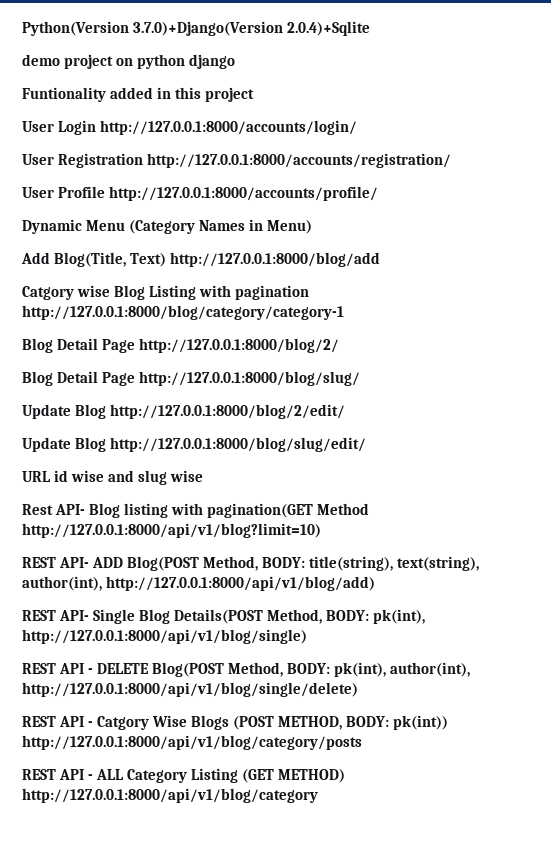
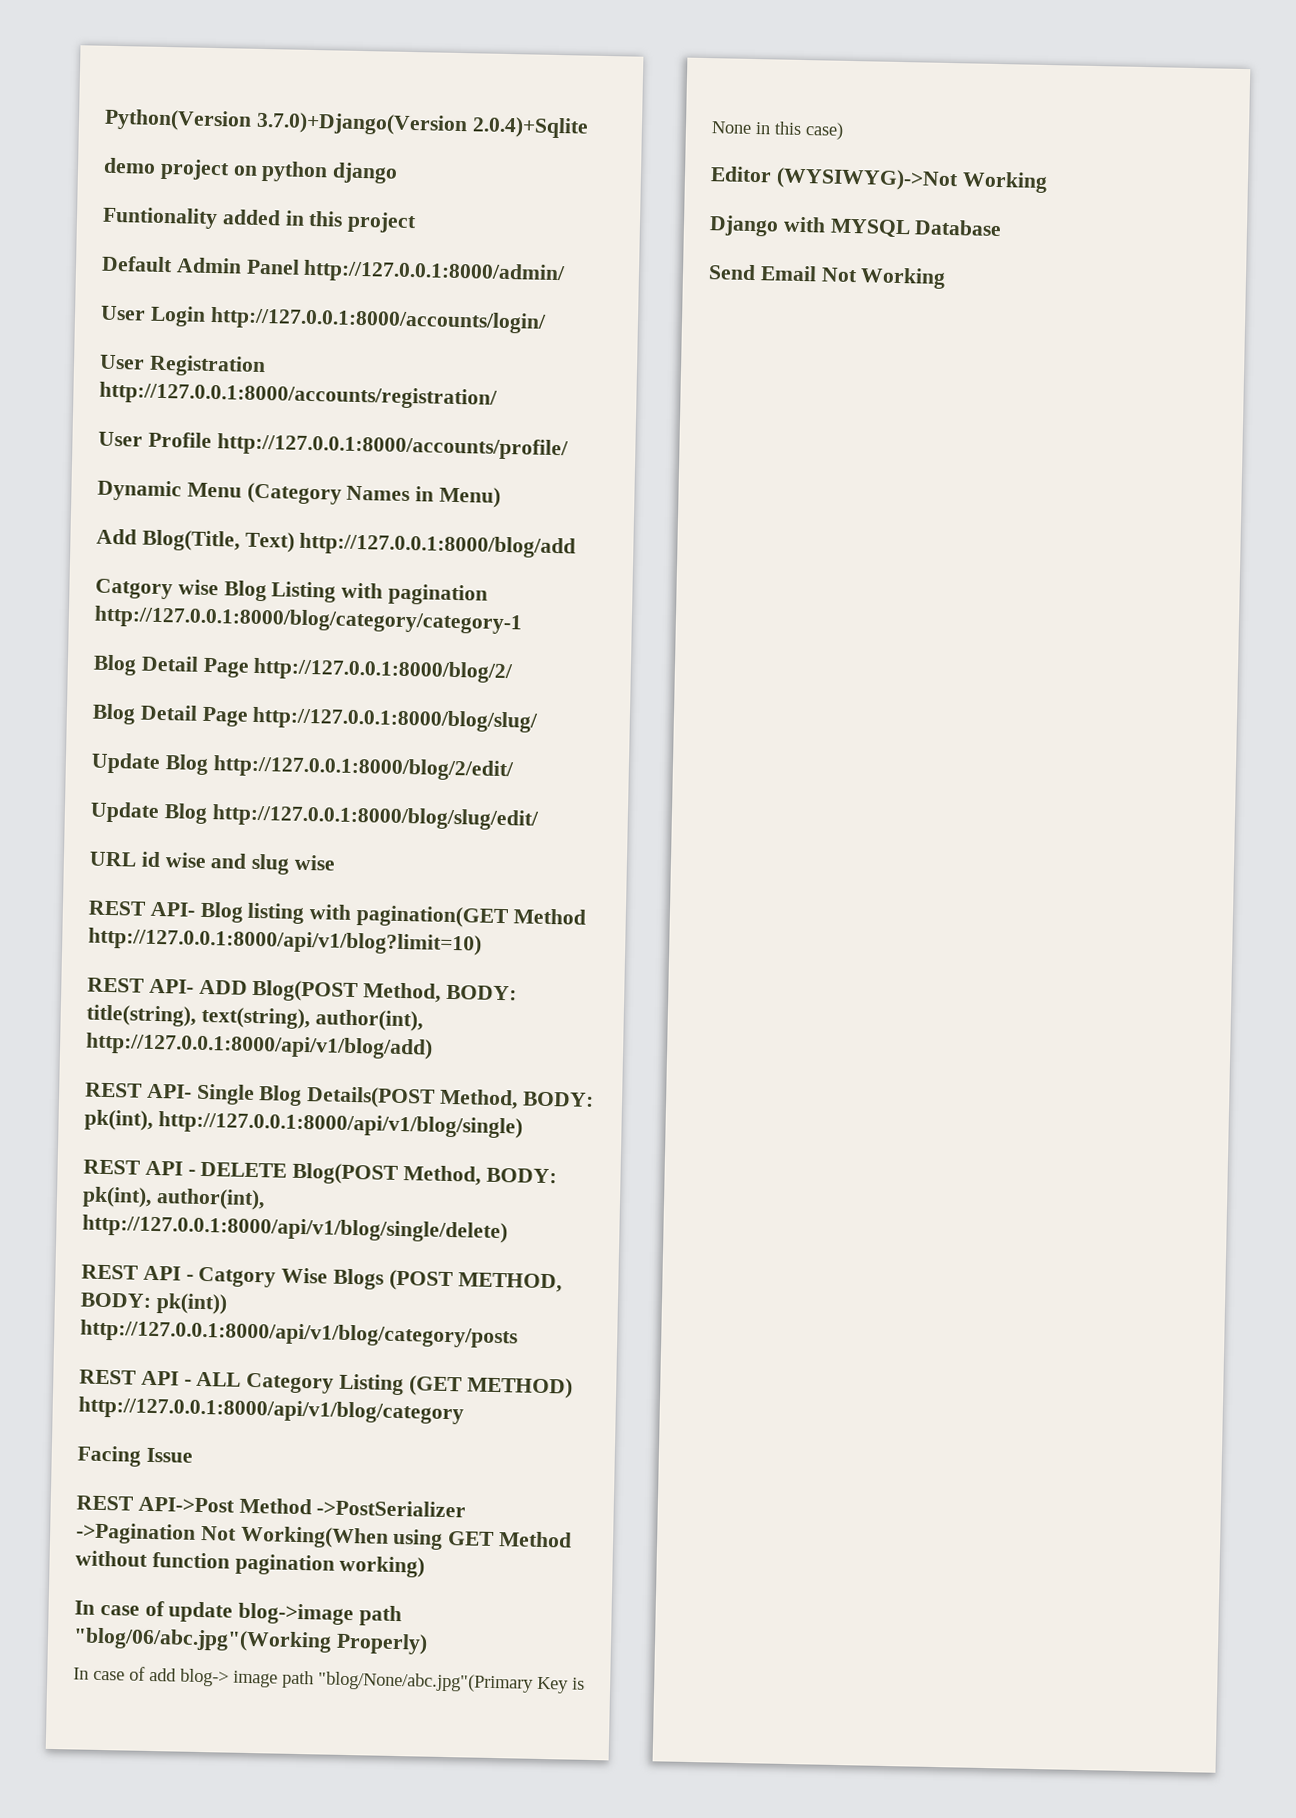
(255, 94) none -> [101,255,567,286] // Default Admin Panel http://127.0.0.1:8000/admin/
[22,504,53,515] Rest -> [88,900,147,916] REST
(318, 795) none -> [77,1445,193,1467] [76,1495,467,1518] [75,1522,573,1550] [75,1550,426,1578] [74,1600,403,1627] [73,1627,428,1655] [73,1666,585,1694] [711,121,844,140] [710,166,1048,193] [709,215,1003,239] [708,264,947,289] // Facing Issue // REST API->Post Method ->PostSerializer ->Pagination Not Working(When using GET Method without function pagination working) // In case of update blog->image path "blog/06/abc.jpg"(Working Properly) // In case of add blog-> image path "blog/None/abc.jpg"(Primary Key is None in this case) // Editor (WYSIWYG)->Not Working // Django with MYSQL Database // Send Email Not Working

